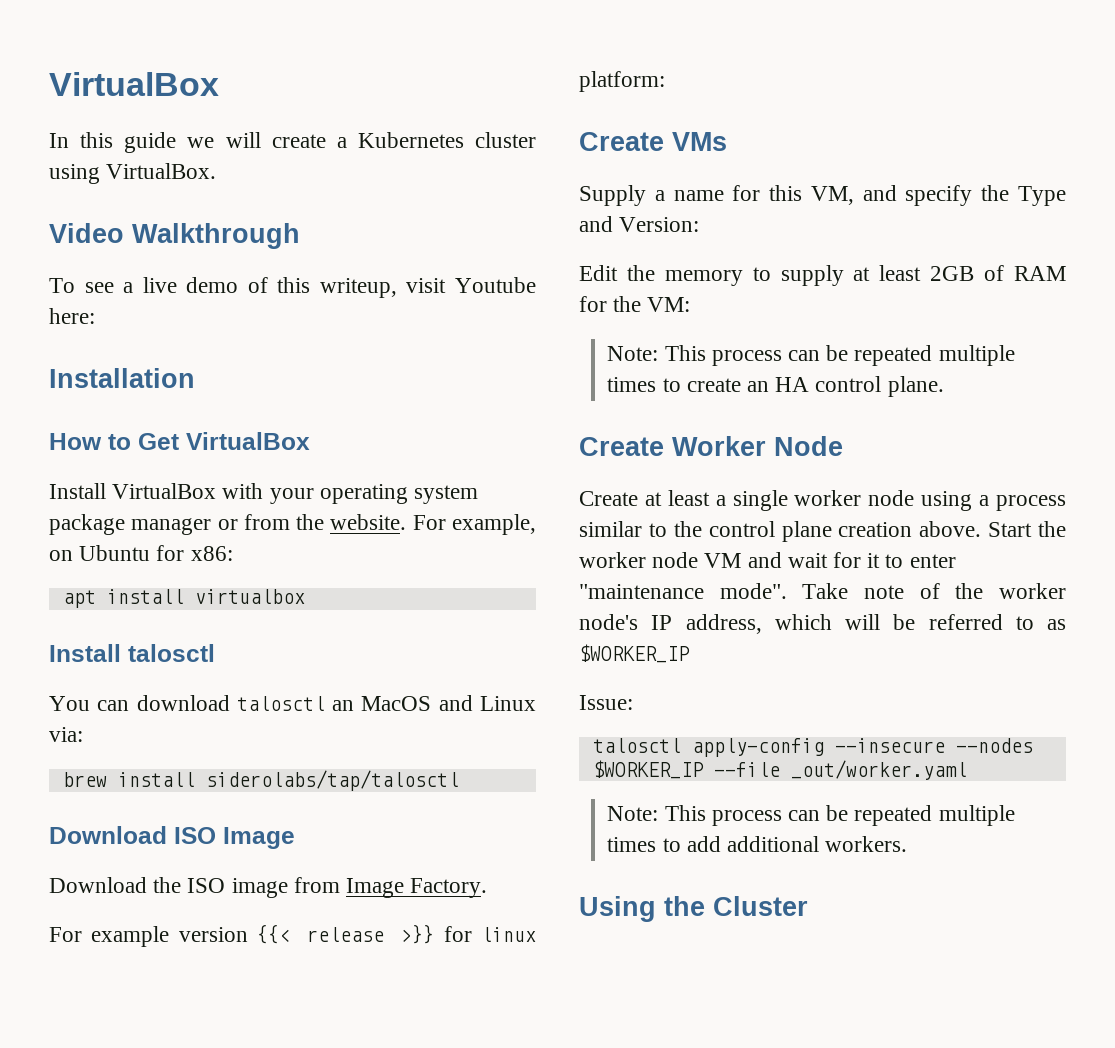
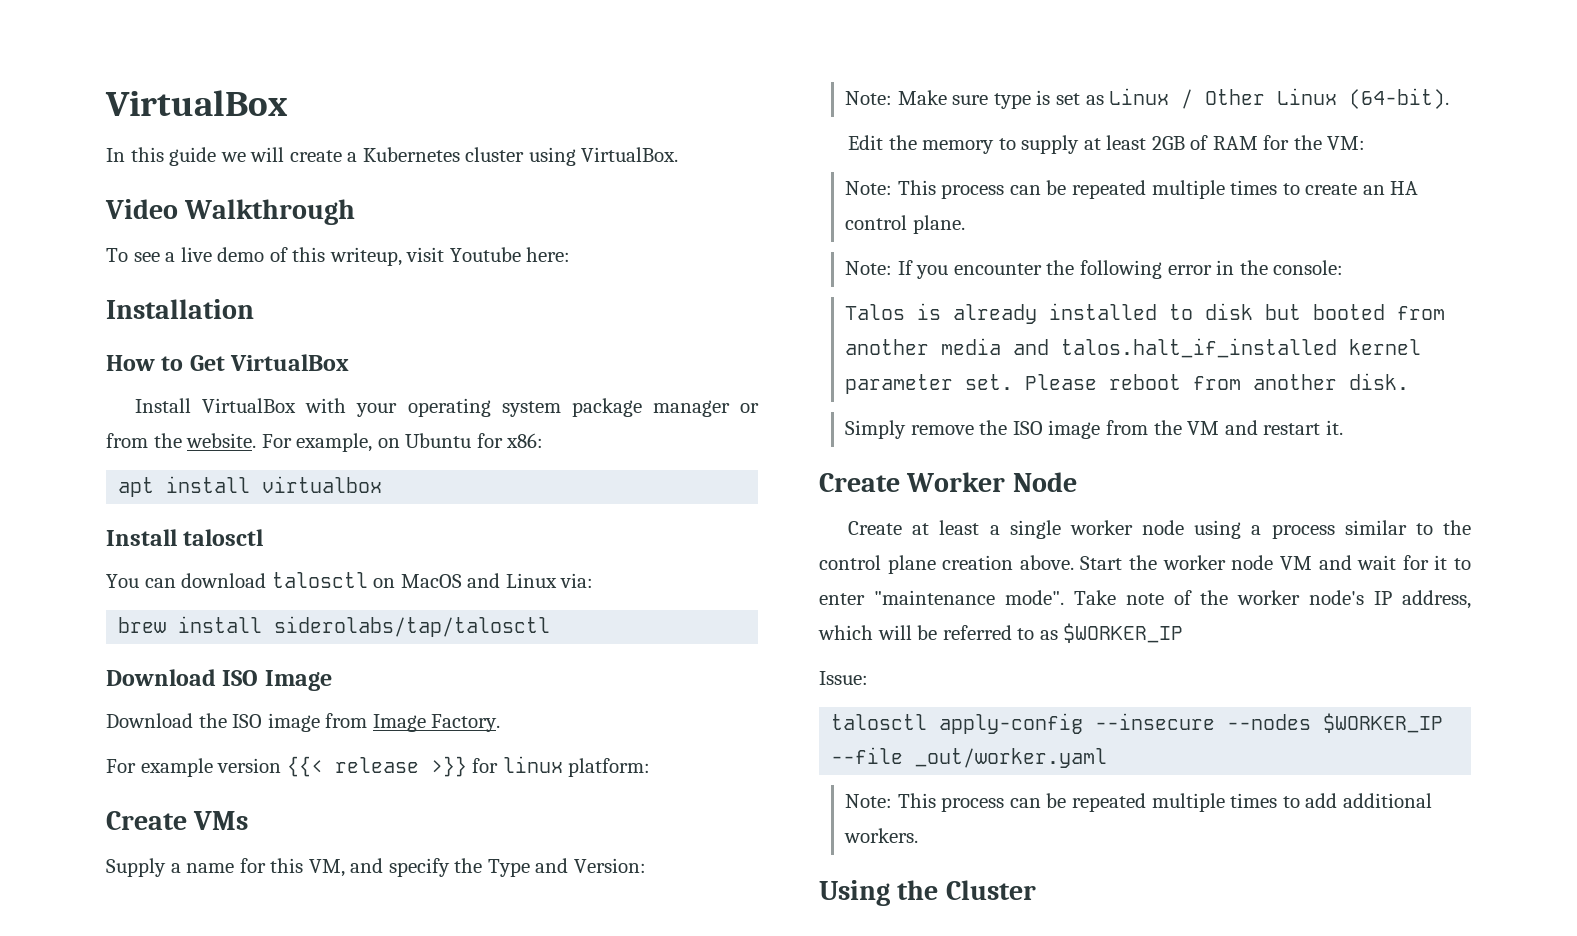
[332,700,355,711] an -> [373,578,396,588] on
(700, 224) none -> [845,88,1450,109] // Note: Make sure type is set as Linux / Other Linux (64-bit).
(944, 386) none -> [845,260,1344,279] [845,303,1446,324] [845,338,1422,358] [845,373,1410,394] [845,420,1343,439] // Note: If you encounter the following error in the console: // Talos is already installed to disk but booted from another media and talos.halt_if_installed kernel parameter set. Please reboot from another disk. // Simply remove the ISO image from the VM and restart it.

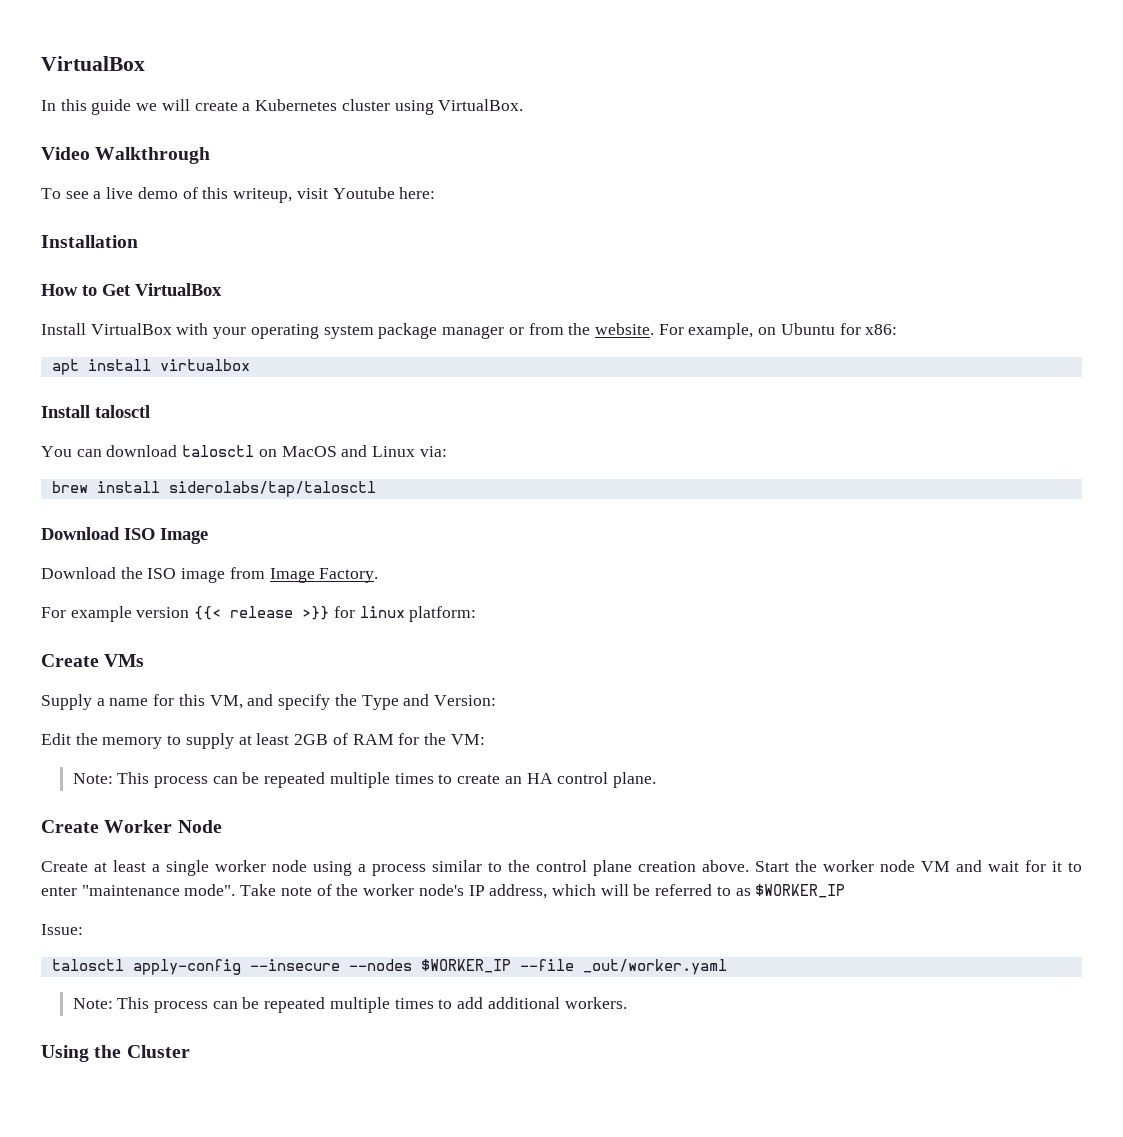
[845,88,1450,109] // Note: Make sure type is set as Linux / Other Linux (64-bit). -> (496, 700) none
[845,260,1344,279] [845,303,1446,324] [845,338,1422,358] [845,373,1410,394] [845,420,1343,439] // Note: If you encounter the following error in the console: // Talos is already installed to disk but booted from another media and talos.halt_if_installed kernel parameter set. Please reboot from another disk. // Simply remove the ISO image from the VM and restart it. -> (657, 780) none

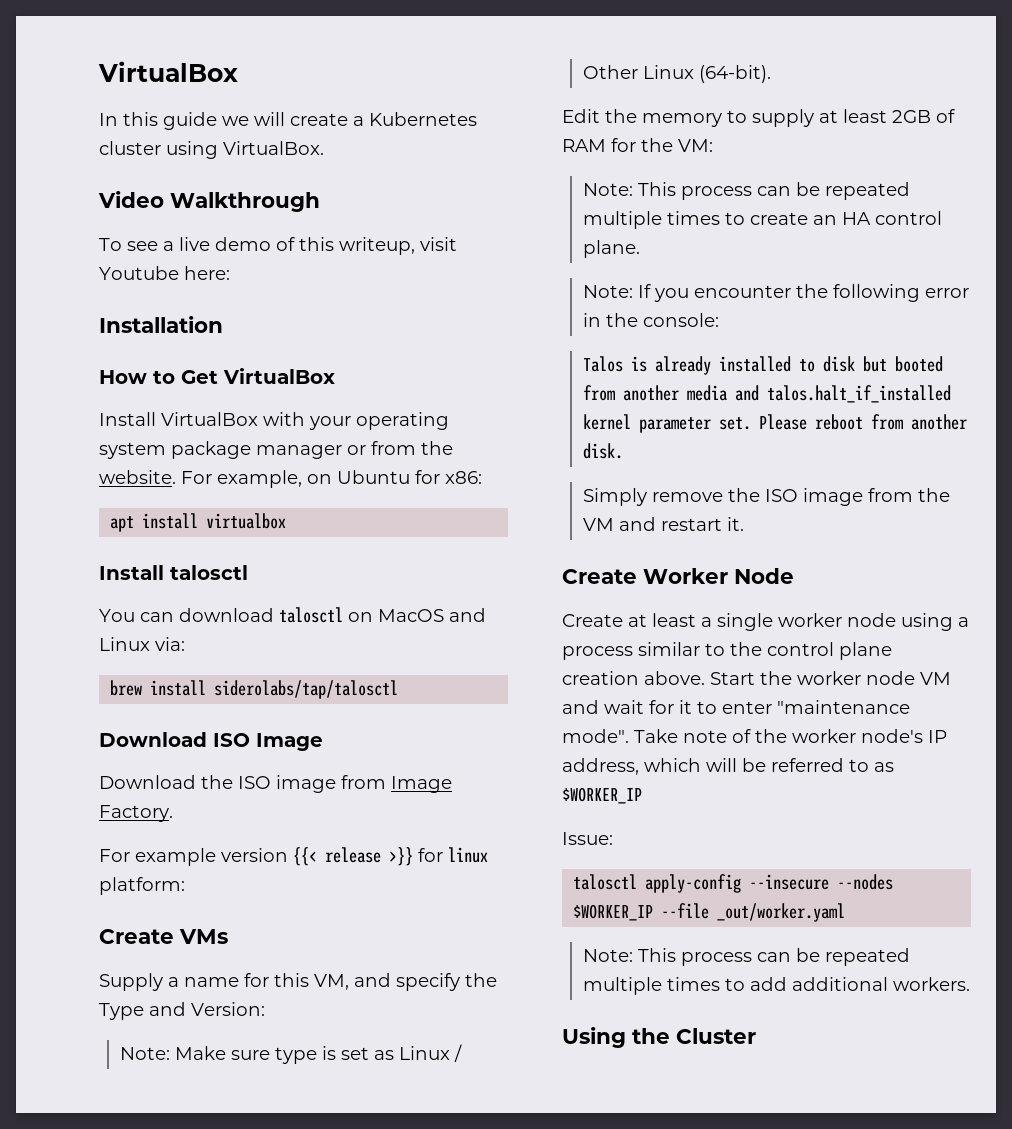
(496, 700) none -> [119,1044,462,1064] [582,65,771,83] // Note: Make sure type is set as Linux / Other Linux (64-bit).
(657, 780) none -> [582,284,969,302] [582,313,719,327] [582,356,943,375] [582,385,951,403] [582,414,967,433] [582,443,623,459] [582,488,950,506] [582,517,744,531] // Note: If you encounter the following error in the console: // Talos is already installed to disk but booted from another media and talos.halt_if_installed kernel parameter set. Please reboot from another disk. // Simply remove the ISO image from the VM and restart it.

